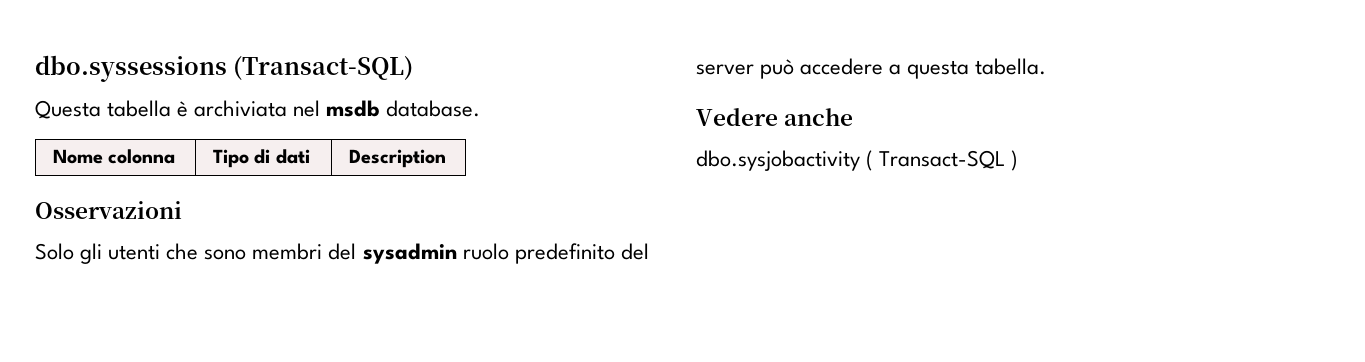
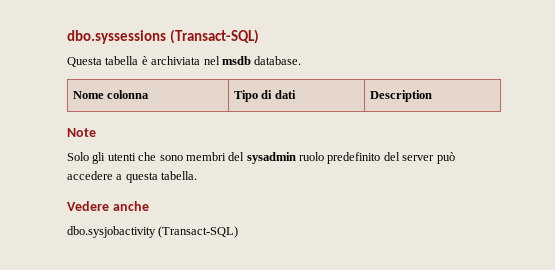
[35,201,182,219] Osservazioni -> [67,128,96,137] Note
[866,150,1019,171] ( Transact-SQL ) -> [158,226,239,238] (Transact-SQL)

